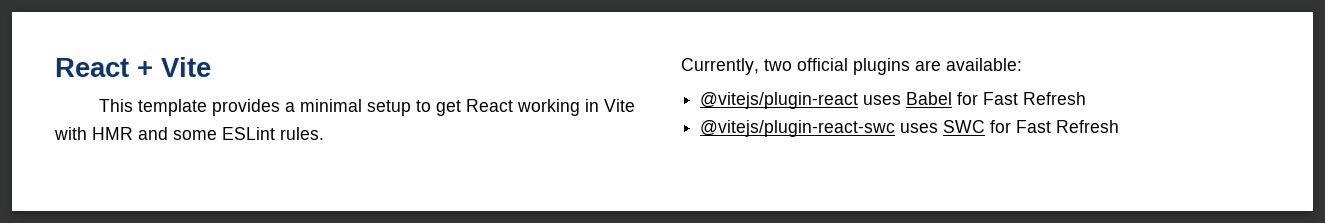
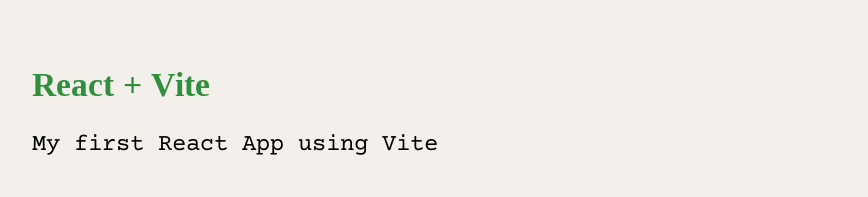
[98,99,635,116] [54,127,324,140] [681,58,1022,75] [700,92,1087,109] [700,120,1120,137] This template provides a minimal setup to get React working in Vite with HMR and some ESLint rules. // Currently, two official plugins are available: // @vitejs/plugin-react uses Babel for Fast Refresh // @vitejs/plugin-react-swc uses SWC for Fast Refresh -> [32,134,438,155] My first React App using Vite

